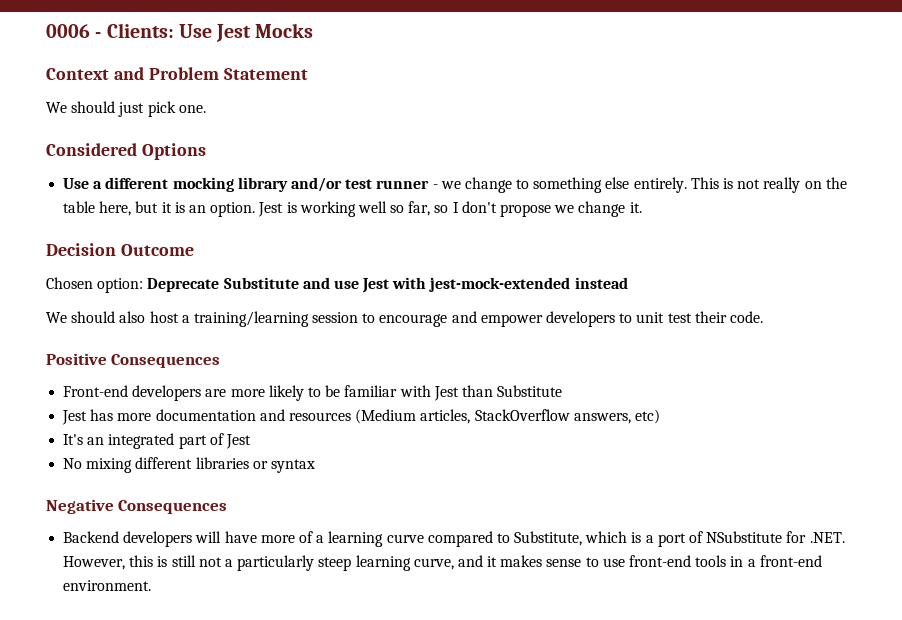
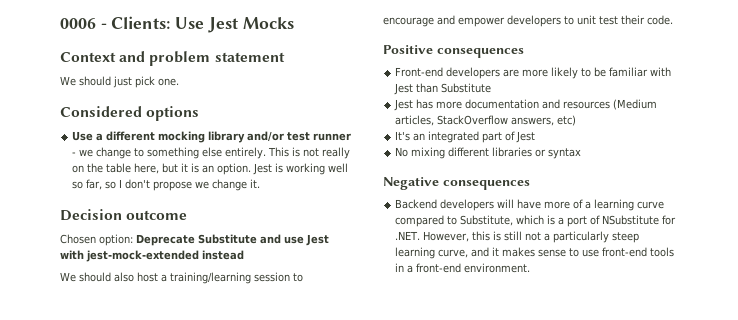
[148,67,308,80] Problem Statement -> [149,51,285,66] problem statement
[141,143,206,160] Options -> [146,106,200,121] options
[120,244,194,256] Outcome -> [126,210,188,220] outcome
[111,354,221,368] Consequences -> [437,48,524,58] consequences
[118,500,228,514] Consequences -> [443,180,530,190] consequences

